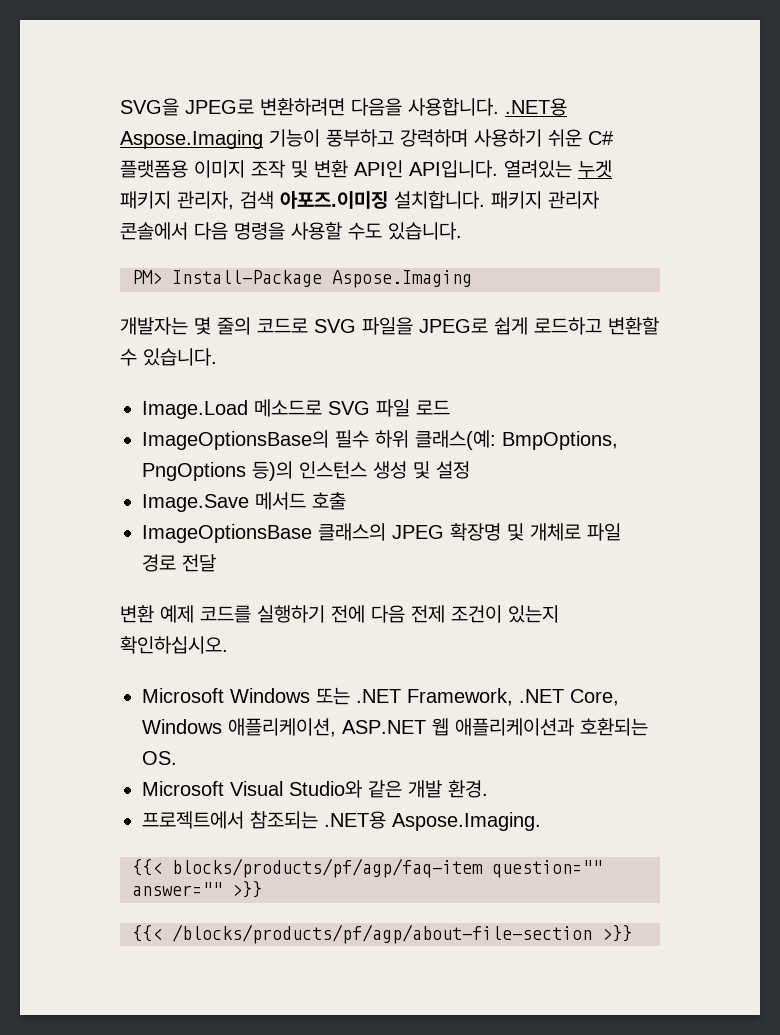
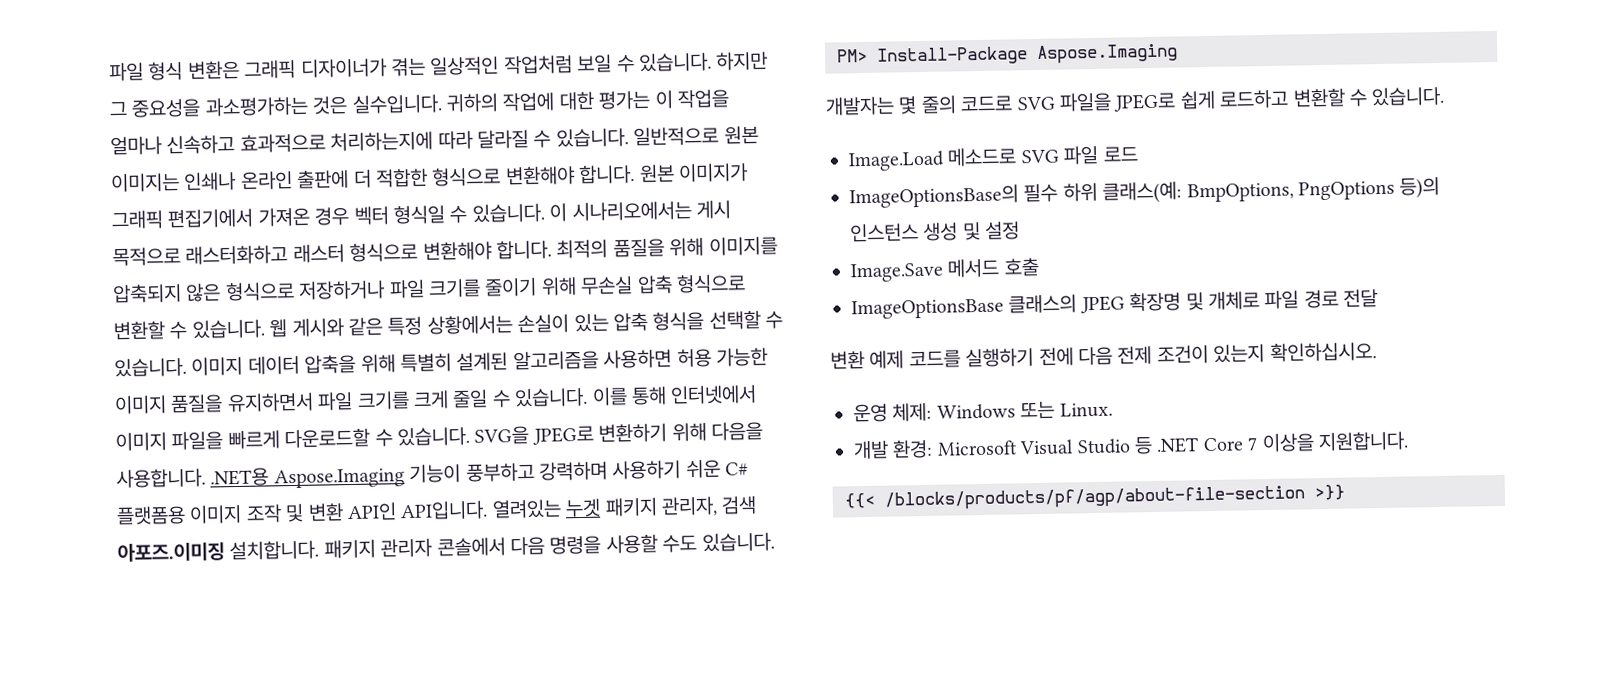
[120,98,345,116] SVG을 JPEG로 변환하려면 -> [109,51,769,82] [109,89,729,118] [110,125,759,156] [111,163,748,193] [111,200,731,230] [112,236,778,267] [112,274,746,304] [113,310,784,341] [114,347,768,378] [114,384,758,415] [115,422,707,452] 파일 형식 변환은 그래픽 디자이너가 겪는 일상적인 작업처럼 보일 수 있습니다. 하지만 그 중요성을 과소평가하는 것은 실수입니다. 귀하의 작업에 대한 평가는 이 작업을 얼마나 신속하고 효과적으로 처리하는지에 따라 달라질 수 있습니다. 일반적으로 원본 이미지는 인쇄나 온라인 출판에 더 적합한 형식으로 변환해야 합니다. 원본 이미지가 그래픽 편집기에서 가져온 경우 벡터 형식일 수 있습니다. 이 시나리오에서는 게시 목적으로 래스터화하고 래스터 형식으로 변환해야 합니다. 최적의 품질을 위해 이미지를 압축되지 않은 형식으로 저장하거나 파일 크기를 줄이기 위해 무손실 압축 형식으로 변환할 수 있습니다. 웹 게시와 같은 특정 상황에서는 손실이 있는 압축 형식을 선택할 수 있습니다. 이미지 데이터 압축을 위해 특별히 설계된 알고리즘을 사용하면 허용 가능한 이미지 품질을 유지하면서 파일 크기를 크게 줄일 수 있습니다. 이를 통해 인터넷에서 이미지 파일을 빠르게 다운로드할 수 있습니다. SVG을 JPEG로 변환하기 위해
[142,687,619,706] [142,718,648,737] [142,751,177,765] [142,780,488,798] [142,811,541,831] [132,858,602,878] [132,881,262,898] Microsoft Windows 또는 .NET Framework, .NET Core, Windows 애플리케이션, ASP.NET 웹 애플리케이션과 호환되는 OS. // Microsoft Visual Studio와 같은 개발 환경. // 프로젝트에서 참조되는 .NET용 Aspose.Imaging. // {{< blocks/products/pf/agp/faq-item question="" answer="" >}} -> [853,400,1113,423] [853,431,1409,460] 운영 체제: Windows 또는 Linux. // 개발 환경: Microsoft Visual Studio 등 .NET Core 7 이상을 지원합니다.

